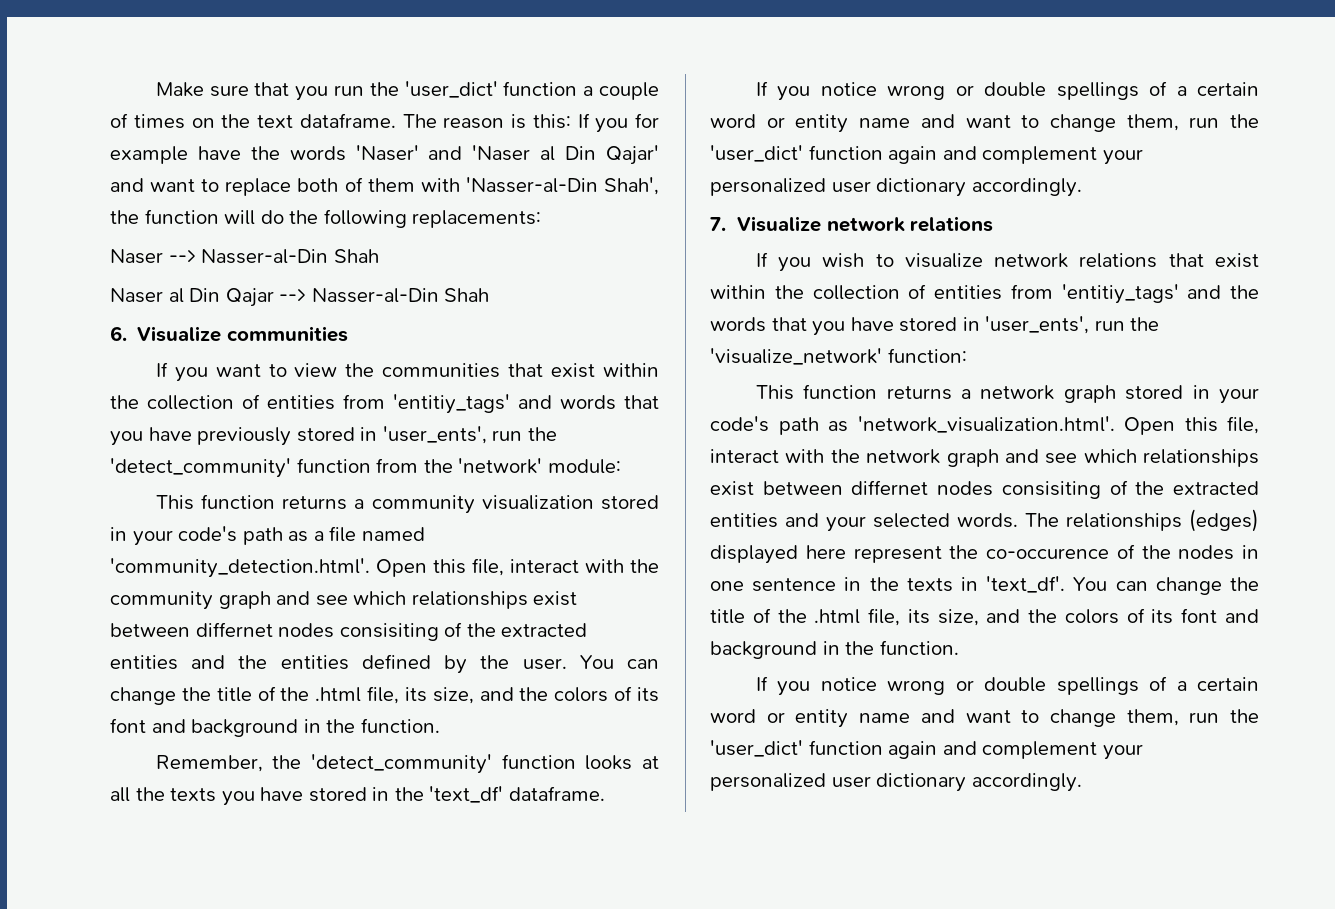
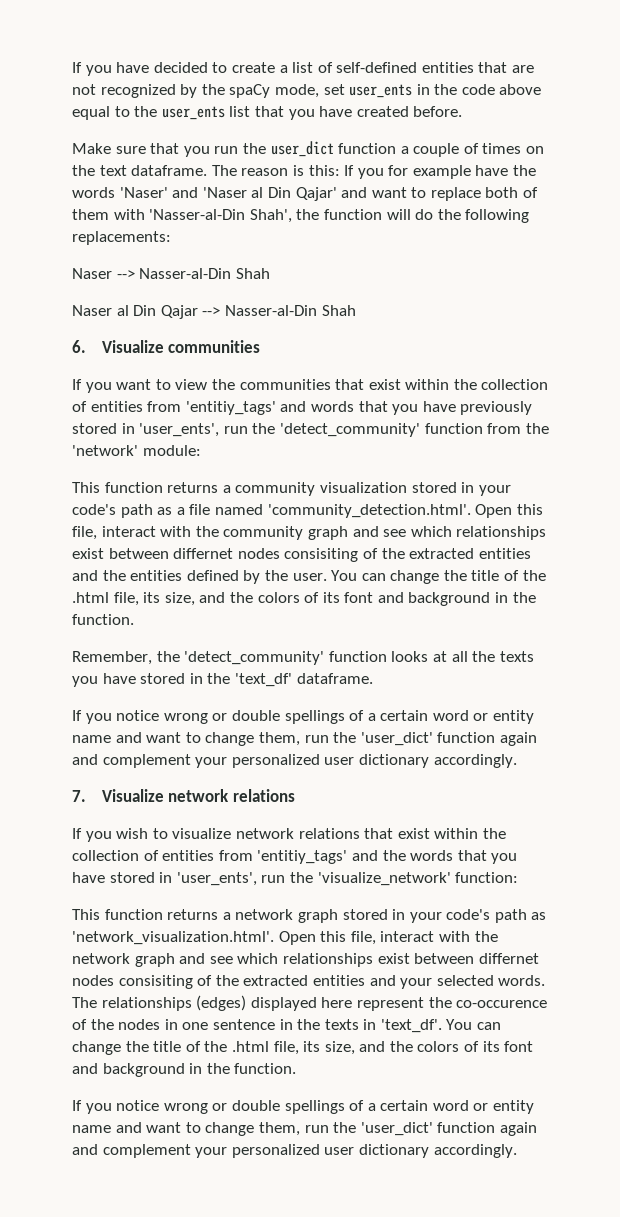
(155, 89) none -> [72,62,535,76] [72,84,542,98] [72,106,463,120] If you have decided to create a list of self-defined entities that are not recognized by the spaCy mode, set user_ents in the code above equal to the user_ents list that you have created before. //
[404,81,498,98] 'user_dict' -> [270,141,334,157] user_dict

